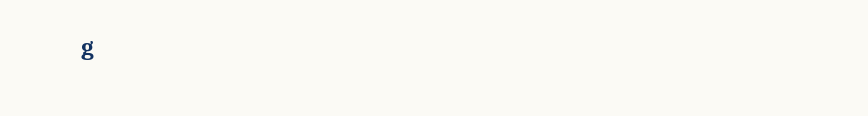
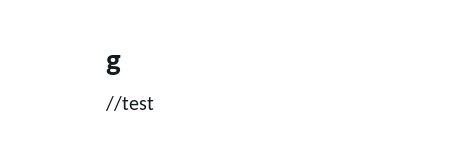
(94, 50) none -> [105,96,154,111] // //test

